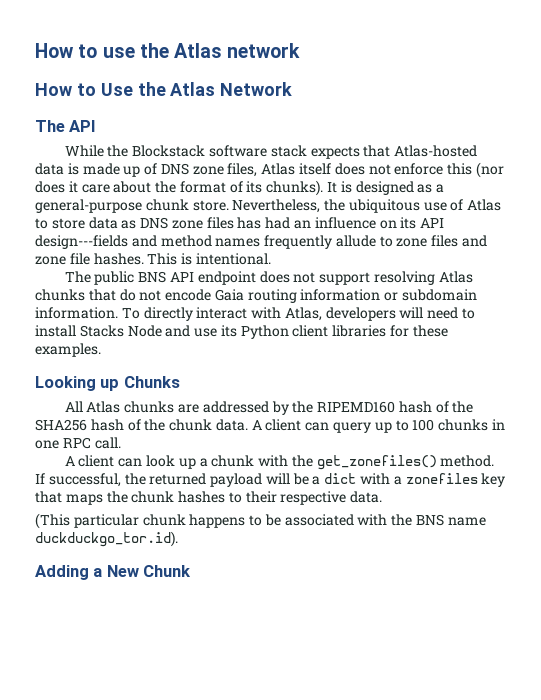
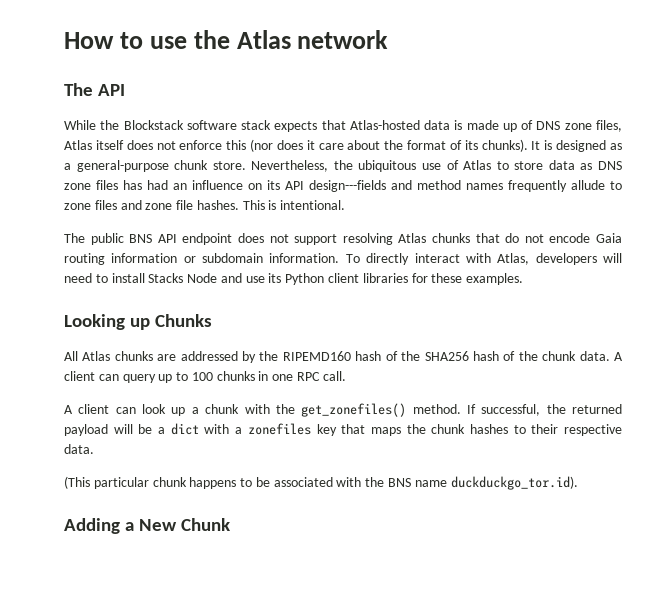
[35,82,293,96] // How to Use the Atlas Network -> (389, 39) none

